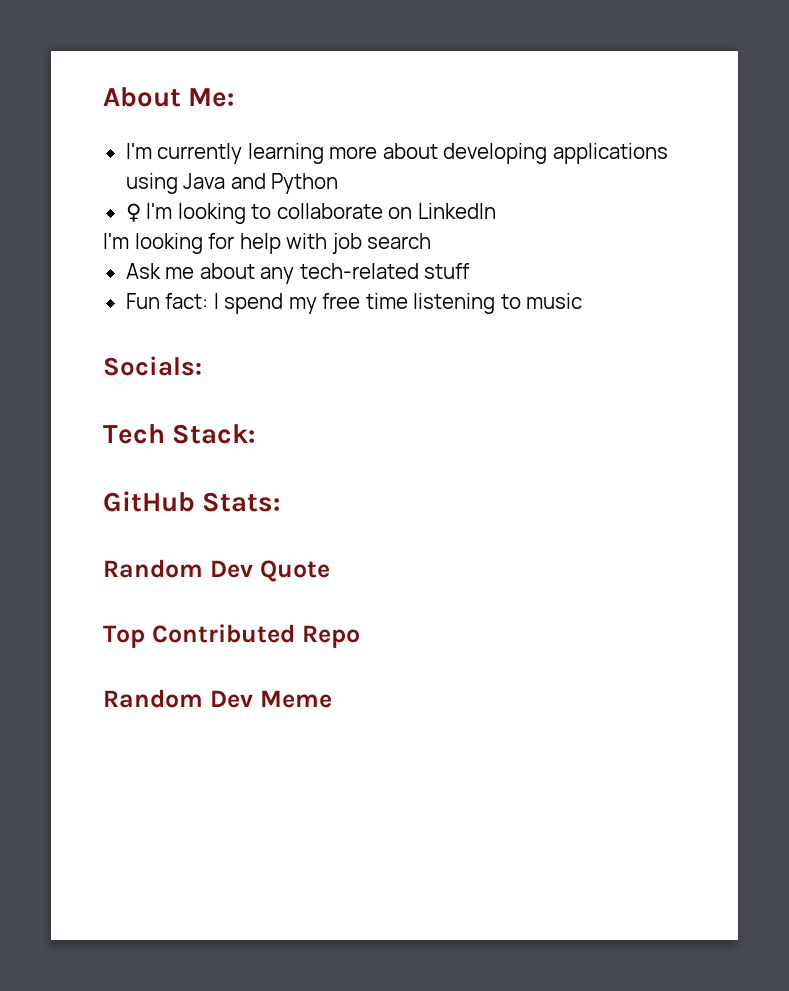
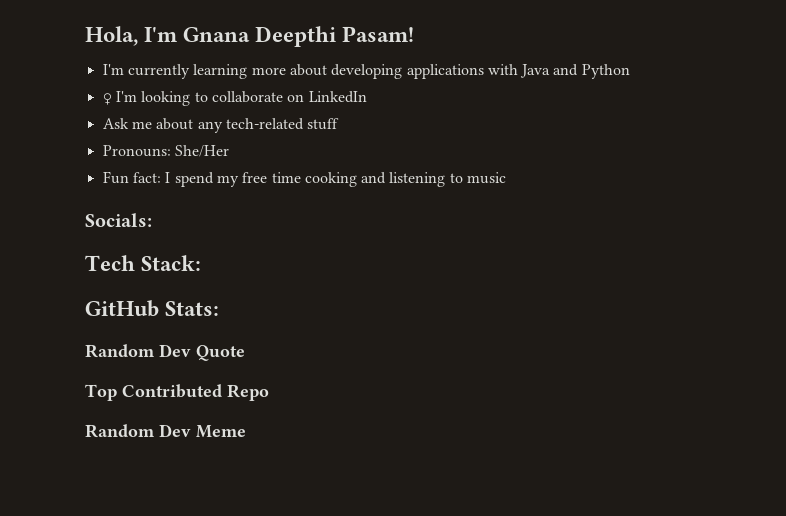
[103,87,235,107] About Me: -> [85,26,415,47] Hola, I'm Gnana Deepthi Pasam!
[125,173,178,194] using -> [487,64,518,75] with
[103,233,432,254] // I'm looking for help with job search -> (367, 97) none
(471, 271) none -> [102,145,229,157] // Pronouns: She/Her
(408, 301) none -> [304,172,387,187] cooking and

